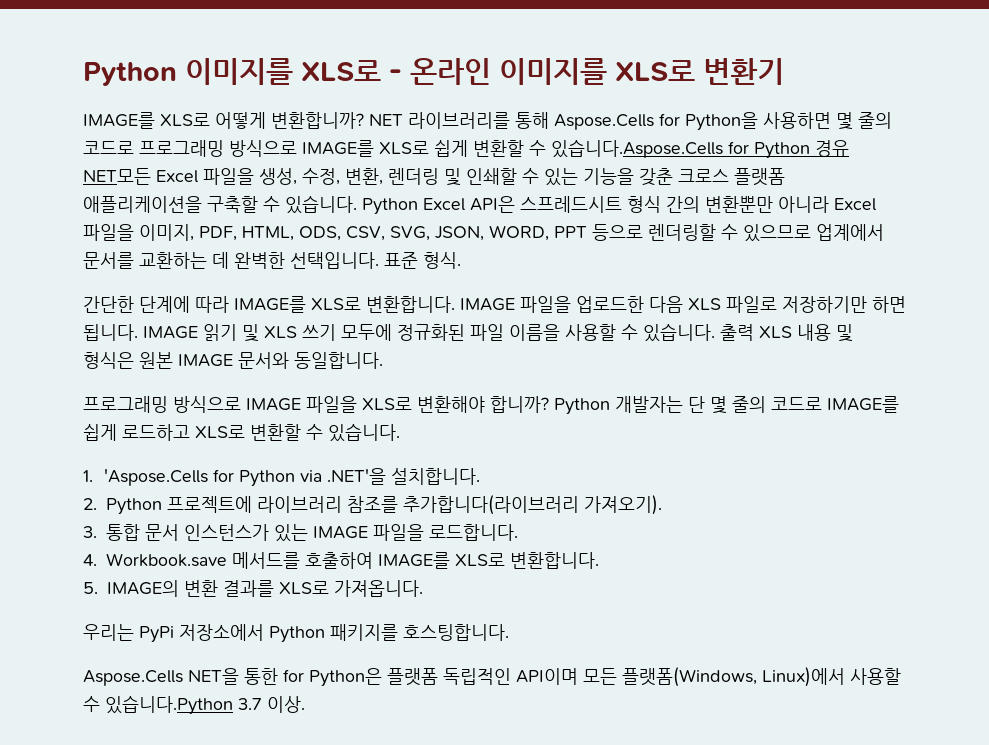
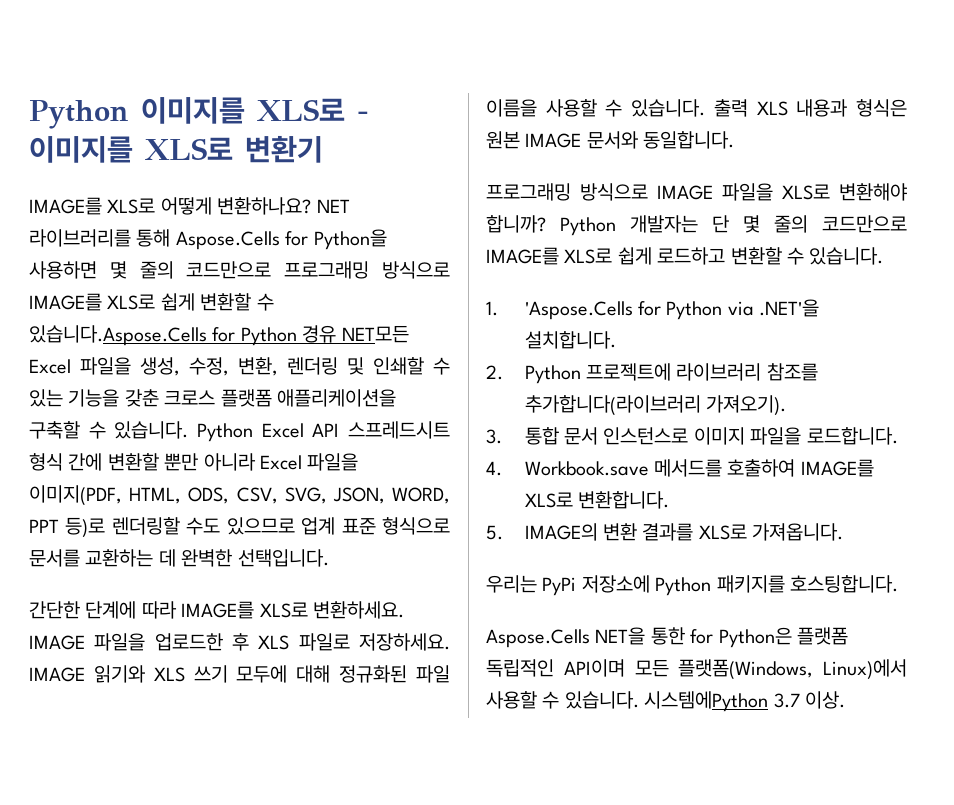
[410,58,491,85] 온라인 -> (369, 116) none
[271,112,364,129] 변환합니까? -> [217,197,312,215] 변환하나요?
[83,141,134,154] 코드로 -> [186,261,272,279] 코드만으로
[470,196,515,213] API은 -> [312,423,340,437] API
[666,196,773,213] 간의 변환뿐만 -> [68,453,199,471] 간에 변환할 뿐만
[139,224,237,241] 이미지, PDF, -> [29,485,122,506] 이미지(PDF,
[592,224,884,242] 등으로 렌더링할 수 있으므로 업계에서 -> [65,517,450,538] 등)로 렌더링할 수도 있으므로 업계 표준 형식으로
[384,252,461,269] 표준 형식. -> (329, 558) none
[366,296,455,313] 변환합니다. -> [313,601,404,619] 변환하세요.
[649,296,683,313] 다음 -> [232,633,250,651] 후
[782,296,906,313] [83,324,259,342] 저장하기만 하면 됩니다. IMAGE 읽기 및 -> [359,633,450,651] [29,665,145,683] 저장하세요. IMAGE 읽기와
(392, 332) none -> [296,665,331,683] 대해
[797,324,853,342] 내용 및 -> [796,99,848,117] 내용과
[771,396,899,413] 코드로 IMAGE를 -> [822,215,907,233] [486,247,613,265] 코드만으로 IMAGE를 XLS로
[195,425,245,438] XLS로 -> (726, 256) none
[184,524,368,542] 인스턴스가 있는 IMAGE -> [603,427,745,445] 인스턴스로 이미지
[179,624,264,641] 저장소에서 -> [581,575,650,593] 저장소에
[105,695,233,715] 있습니다.Python -> [564,691,769,712] 있습니다. 시스템에Python

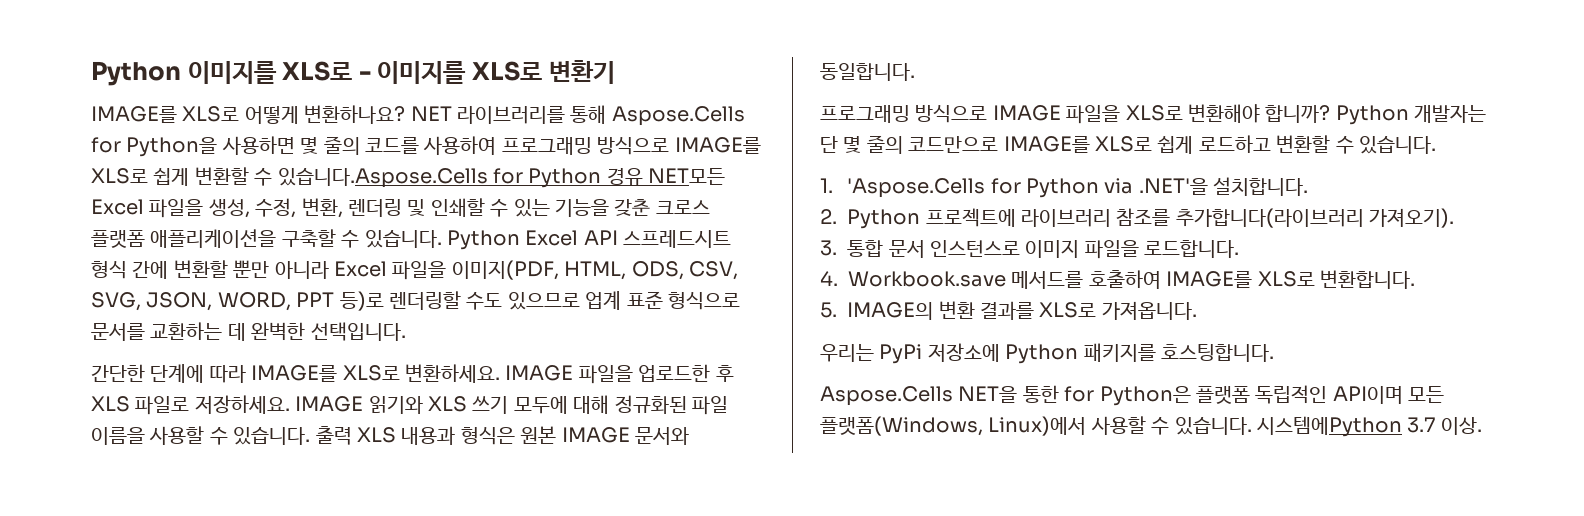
[186,261,272,279] 코드만으로 -> [365,136,497,155] 코드를 사용하여

